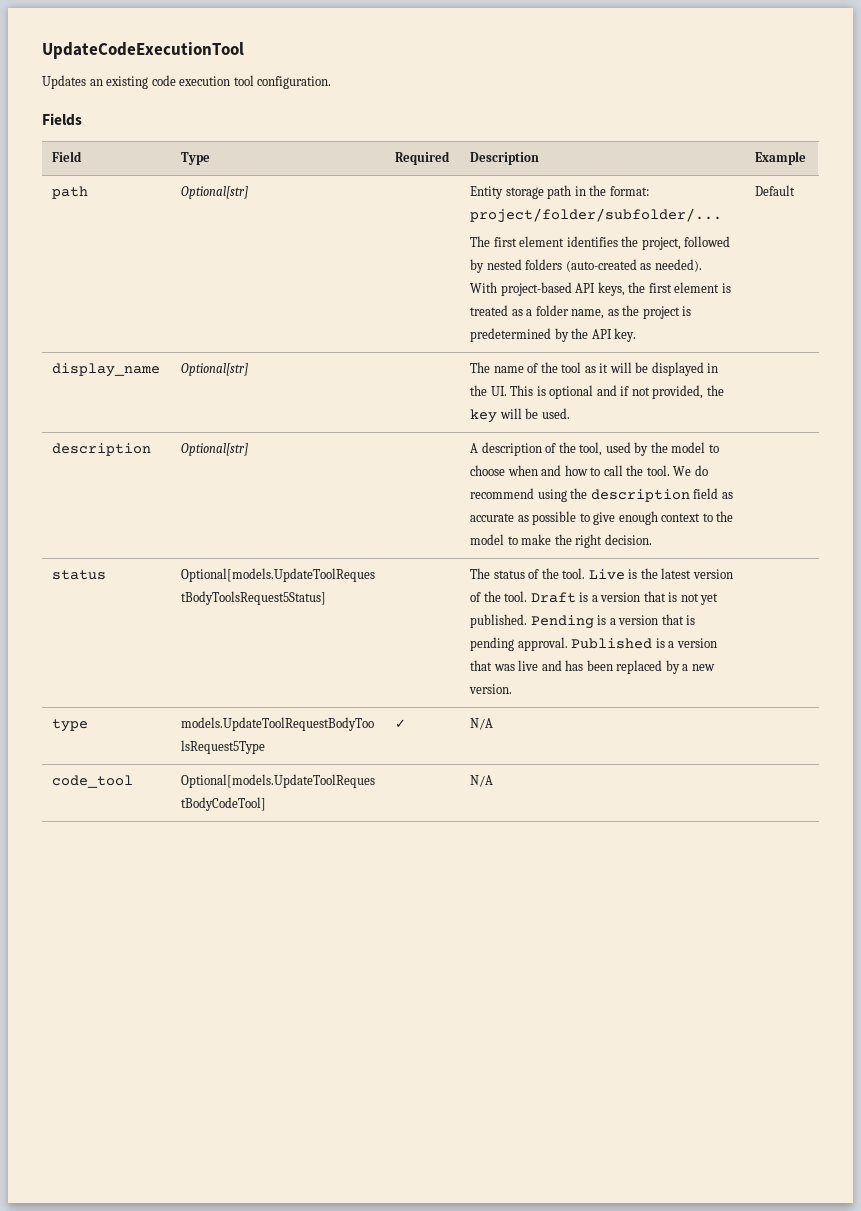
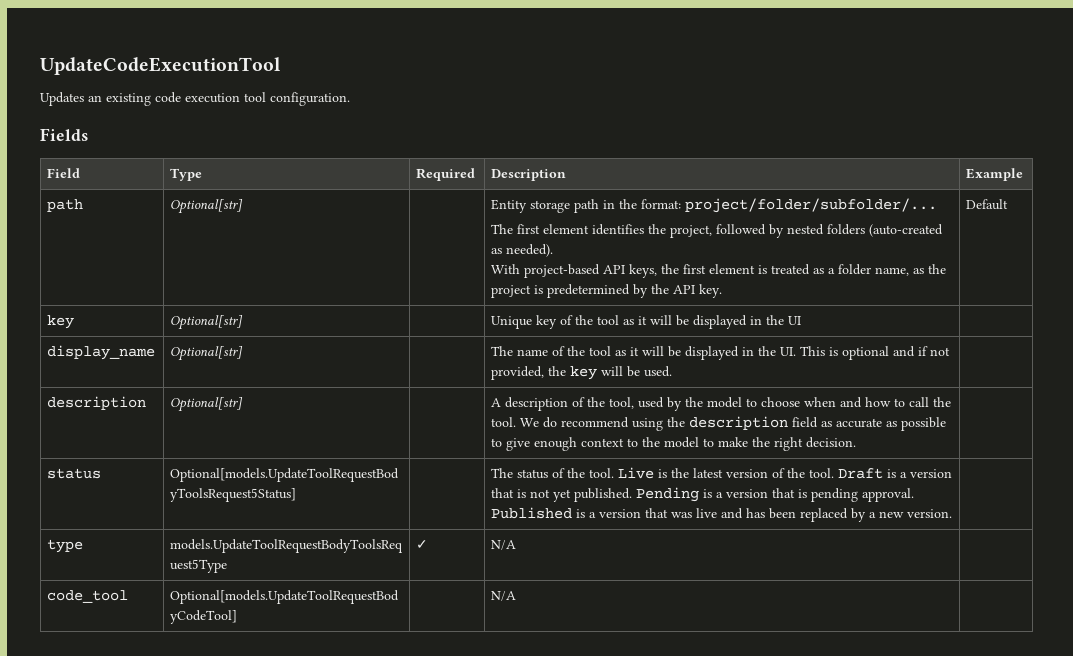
(796, 190) none -> [47,315,75,329] [170,315,244,330] [491,315,802,329] // key | Optional[str] | | Unique key of the tool as it will be displayed in the UI |

